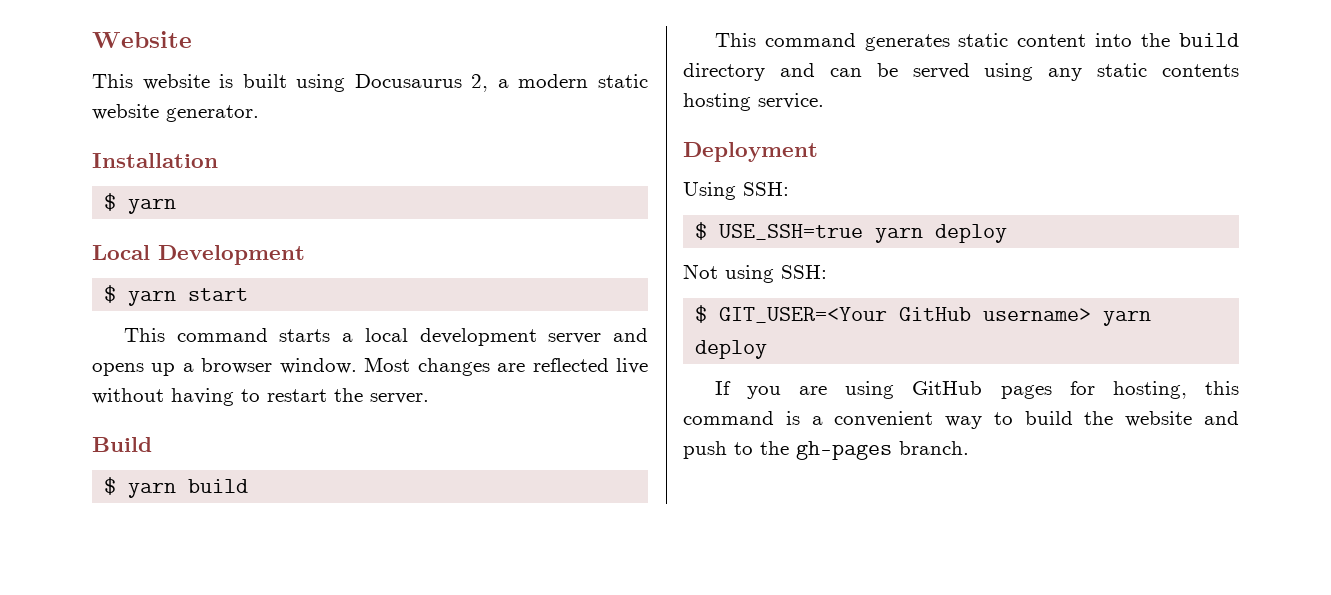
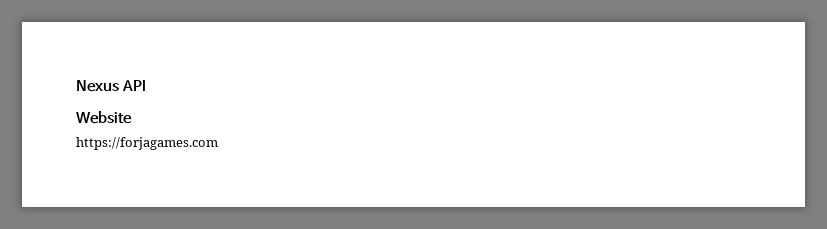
(92, 39) none -> [76,80,147,92] Nexus API //
[92,74,648,92] [92,104,259,122] [92,153,218,168] [104,193,177,214] [92,245,305,265] [104,285,249,306] [123,328,648,346] [92,357,649,376] [92,388,429,406] [92,437,152,452] [104,477,249,498] [714,33,1240,51] [683,63,1239,81] [683,93,824,111] [683,142,818,162] [683,182,789,200] [695,222,1008,243] [683,264,827,283] [695,305,1152,326] [695,340,768,359] [714,381,1239,399] [683,411,1239,429] [683,441,969,460] This website is built using Docusaurus 2, a modern static website generator. // Installation // $ yarn // Local Development // $ yarn start // This command starts a local development server and opens up a browser window. Most changes are reflected live without having to restart the server. // Build // $ yarn build // This command generates static content into the build directory and can be served using any static contents hosting service. // Deployment // Using SSH: // $ USE_SSH=true yarn deploy // Not using SSH: // $ GIT_USER=<Your GitHub username> yarn deploy // If you are using GitHub pages for hosting, this command is a convenient way to build the website and push to the gh-pages branch. -> [76,137,218,150] https://forjagames.com

